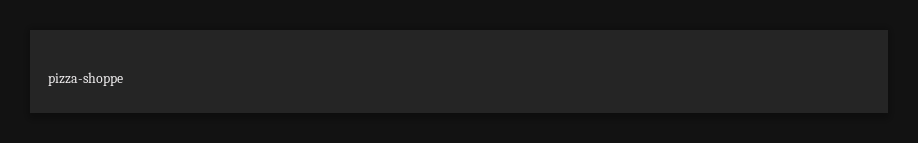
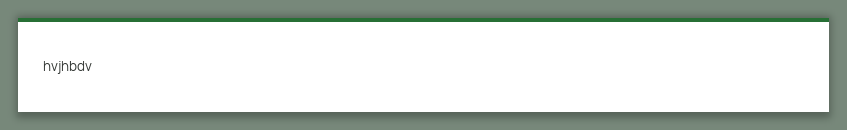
[48,72,123,86] pizza-shoppe -> [43,61,92,74] hvjhbdv

